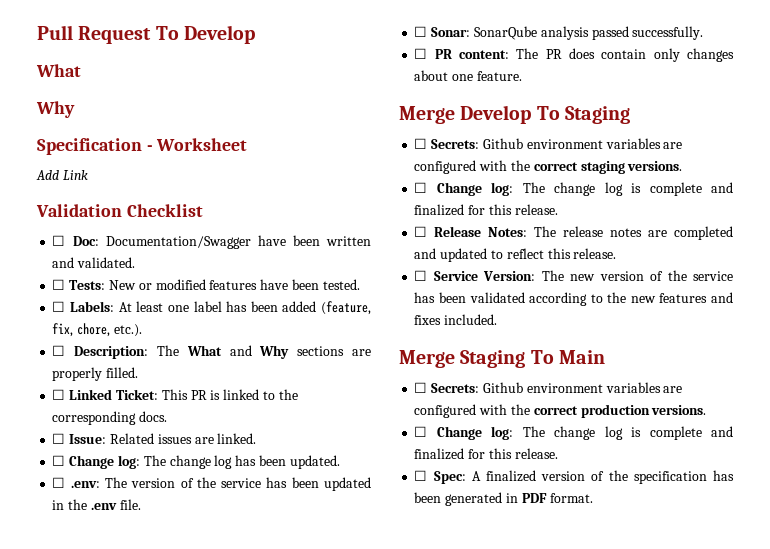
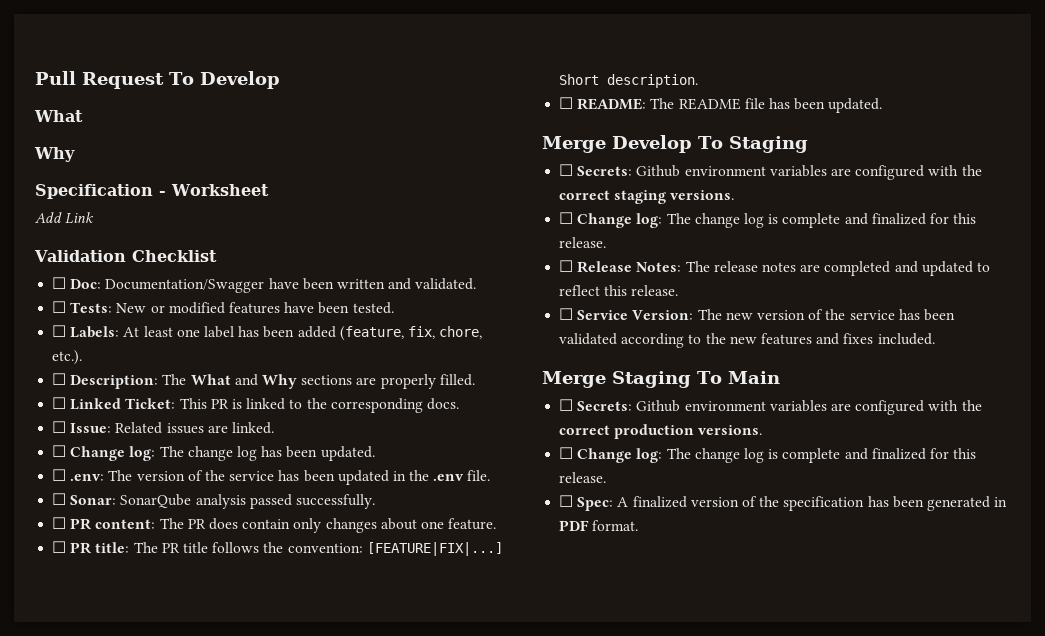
(522, 76) none -> [52,541,503,556] [559,74,699,88] [559,97,883,113] // ☐ PR title: The PR title follows the convention: [FEATURE|FIX|...] Short description. // ☐ README: The README file has been updated.

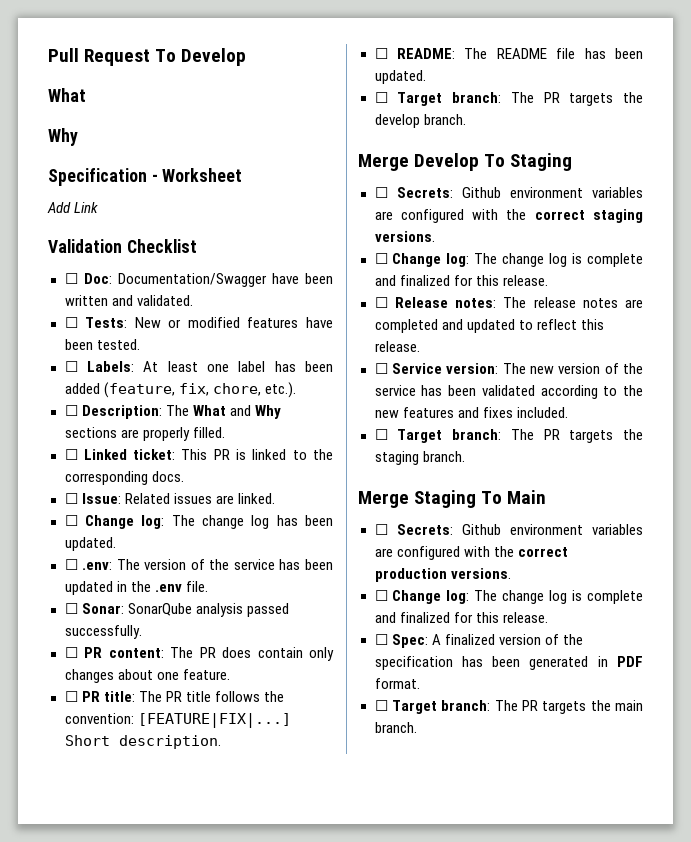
[125,398,176,409] Ticket: -> [133,449,176,460] ticket:
(883, 105) none -> [374,92,643,106] [374,114,466,128] // ☐ Target branch: The PR targets the develop branch.
[636,262,682,272] Notes: -> [455,298,496,308] notes:
[632,310,694,320] Version: -> [446,363,499,374] version:
(935, 339) none -> [374,429,643,443] [374,451,465,465] // ☐ Target branch: The PR targets the staging branch.
(639, 525) none -> [374,700,643,714] [374,722,417,733] // ☐ Target branch: The PR targets the main branch.

